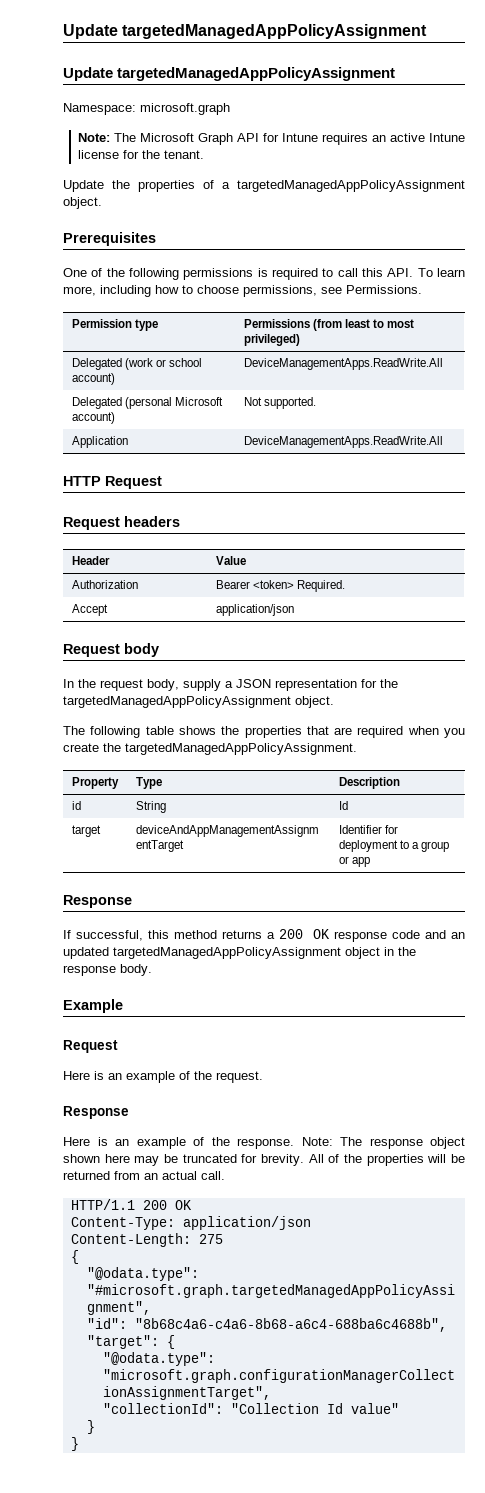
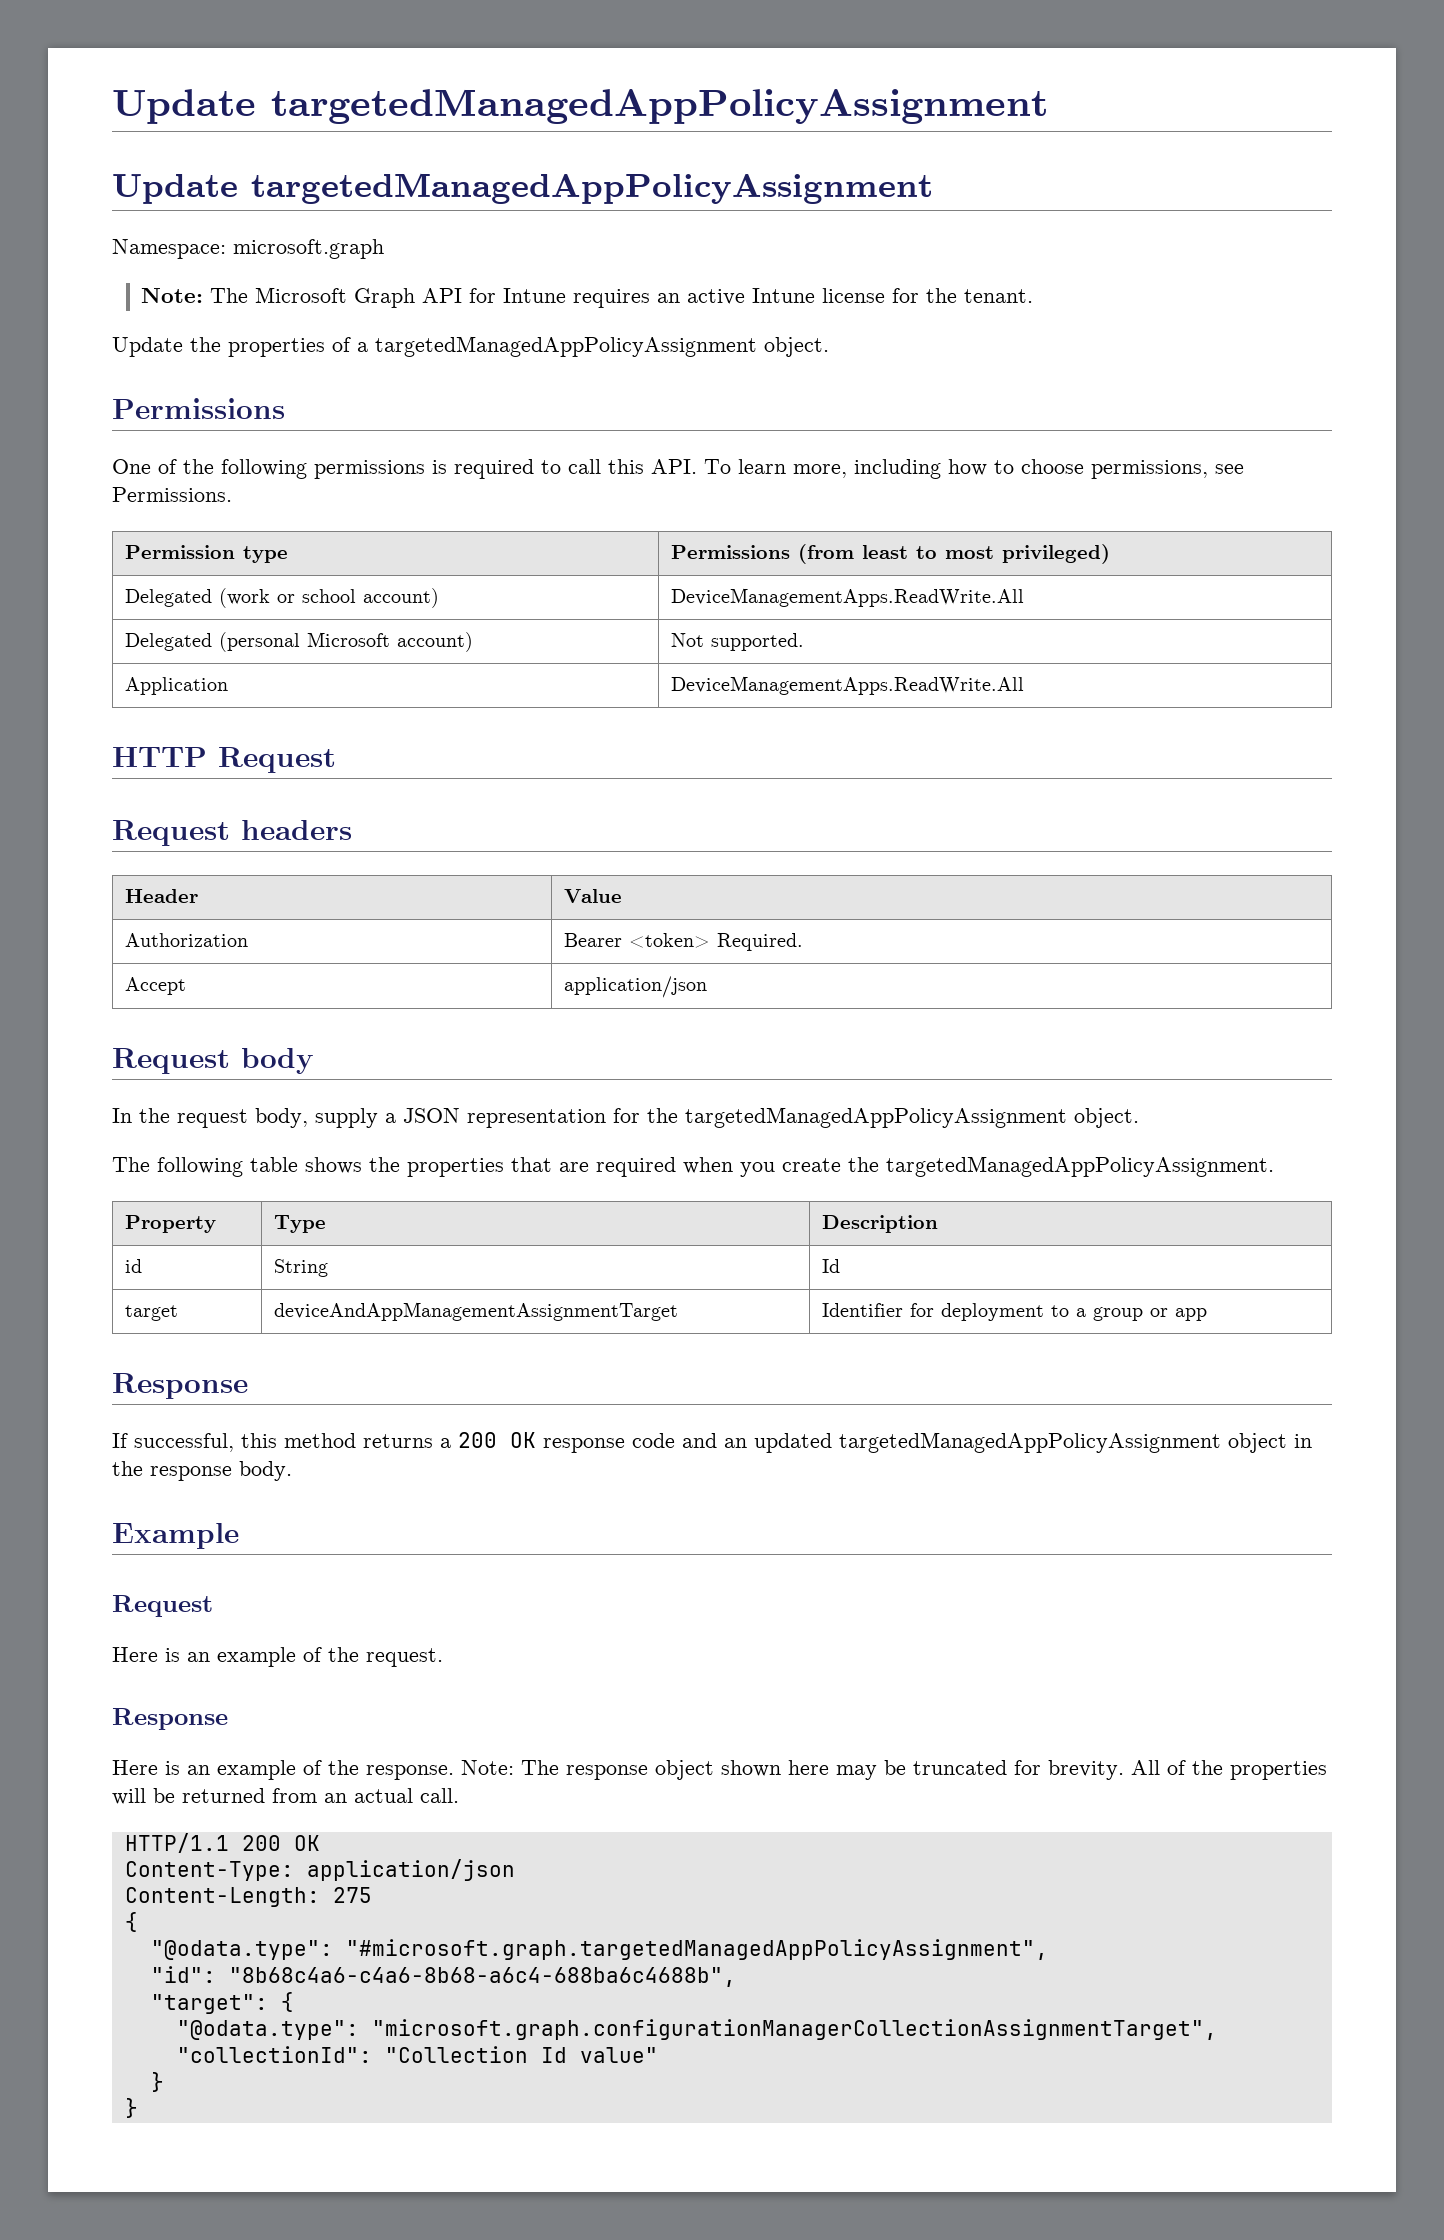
[63,232,156,246] Prerequisites -> [112,398,285,419] Permissions

